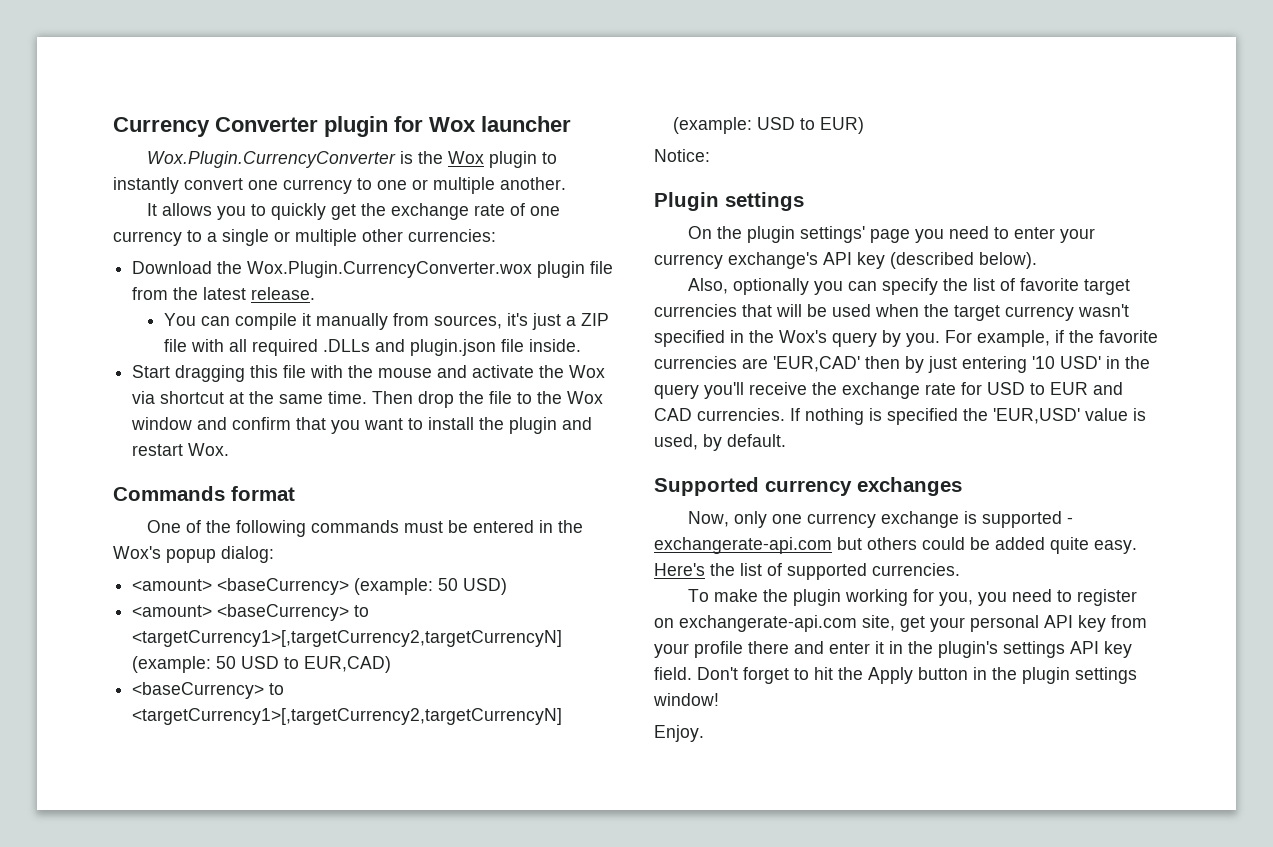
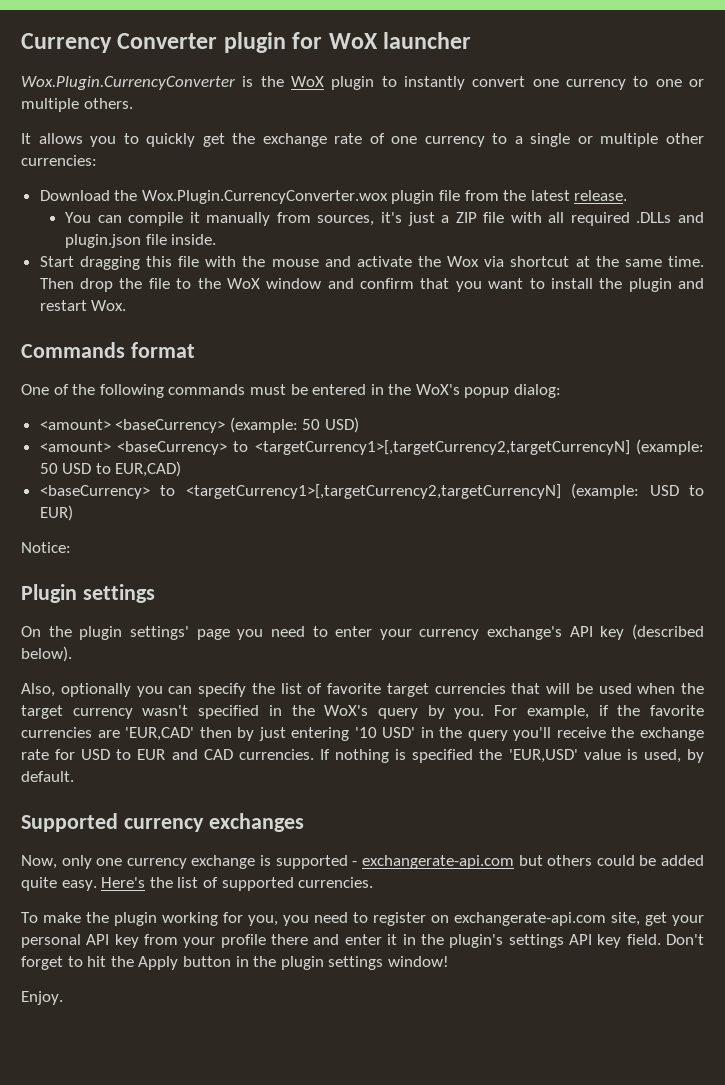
[429,117,476,132] Wox -> [328,33,378,49] WoX
[447,151,484,164] Wox -> [291,76,324,87] WoX
[500,177,566,190] another. -> [83,98,133,109] others.
[567,391,604,404] Wox -> [226,278,260,289] WoX
[113,546,161,559] Wox's -> [415,384,460,395] WoX's
[779,330,827,343] Wox's -> [324,705,369,716] WoX's

